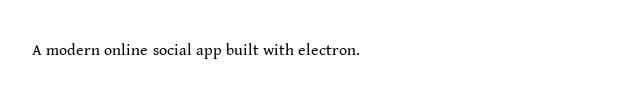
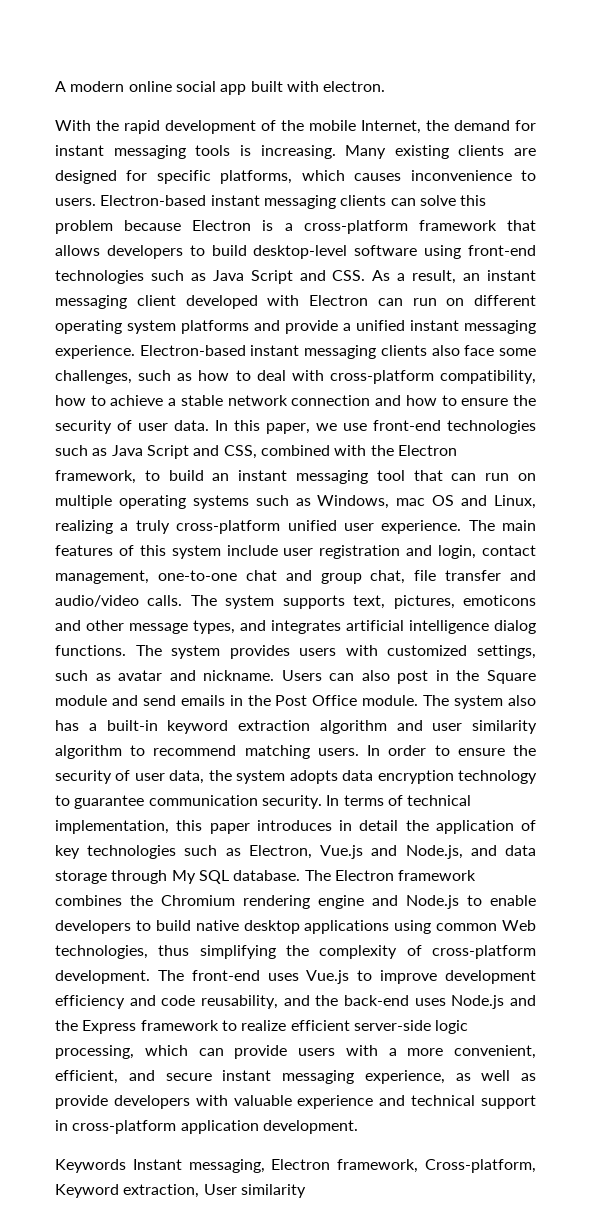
(361, 49) none -> [55,120,536,134] [55,145,536,159] [55,170,536,184] [55,195,487,209] [55,220,536,234] [55,245,537,259] [55,270,537,284] [55,295,536,309] [55,320,536,334] [55,345,536,359] [55,370,536,384] [55,395,537,406] [55,420,536,434] [55,445,457,459] [55,470,536,484] [55,495,537,509] [55,520,536,534] [55,545,537,559] [55,570,536,584] [55,595,536,609] [55,620,536,634] [55,645,536,659] [55,670,537,684] [55,695,537,709] [55,720,537,734] [55,745,536,759] [55,770,537,784] [55,795,472,809] [55,820,536,834] [55,845,536,859] [55,870,477,884] [55,895,536,909] [55,920,536,934] [55,945,536,959] [55,970,536,984] [55,995,536,1009] [55,1020,469,1034] [55,1045,536,1059] [55,1070,536,1084] [55,1095,536,1109] [55,1120,358,1134] [55,1159,536,1173] [55,1184,306,1198] // With the rapid development of the mobile Internet, the demand for instant messaging tools is increasing. Many existing clients are designed for specific platforms, which causes inconvenience to users. Electron-based instant messaging clients can solve this problem because Electron is a cross-platform framework that allows developers to build desktop-level software using front-end technologies such as Java Script and CSS. As a result, an instant messaging client developed with Electron can run on different operating system platforms and provide a unified instant messaging experience. Electron-based instant messaging clients also face some challenges, such as how to deal with cross-platform compatibility, how to achieve a stable network connection and how to ensure the security of user data. In this paper, we use front-end technologies such as Java Script and CSS, combined with the Electron framework, to build an instant messaging tool that can run on multiple operating systems such as Windows, mac OS and Linux, realizing a truly cross-platform unified user experience. The main features of this system include user registration and login, contact management, one-to-one chat and group chat, file transfer and audio/video calls. The system supports text, pictures, emoticons and other message types, and integrates artificial intelligence dialog functions. The system provides users with customized settings, such as avatar and nickname. Users can also post in the Square module and send emails in the Post Office module. The system also has a built-in keyword extraction algorithm and user similarity algorithm to recommend matching users. In order to ensure the security of user data, the system adopts data encryption technology to guarantee communication security. In terms of technical implementation, this paper introduces in detail the application of key technologies such as Electron, Vue.js and Node.js, and data storage through My SQL database. The Electron framework combines the Chromium rendering engine and Node.js to enable developers to build native desktop applications using common Web technologies, thus simplifying the complexity of cross-platform development. The front-end uses Vue.js to improve development efficiency and code reusability, and the back-end uses Node.js and the Express framework to realize efficient server-side logic processing, which can provide users with a more convenient, efficient, and secure instant messaging experience, as well as provide developers with valuable experience and technical support in cross-platform application development. // Keywords Instant messaging, Electron framework, Cross-platform, Keyword extraction, User similarity

